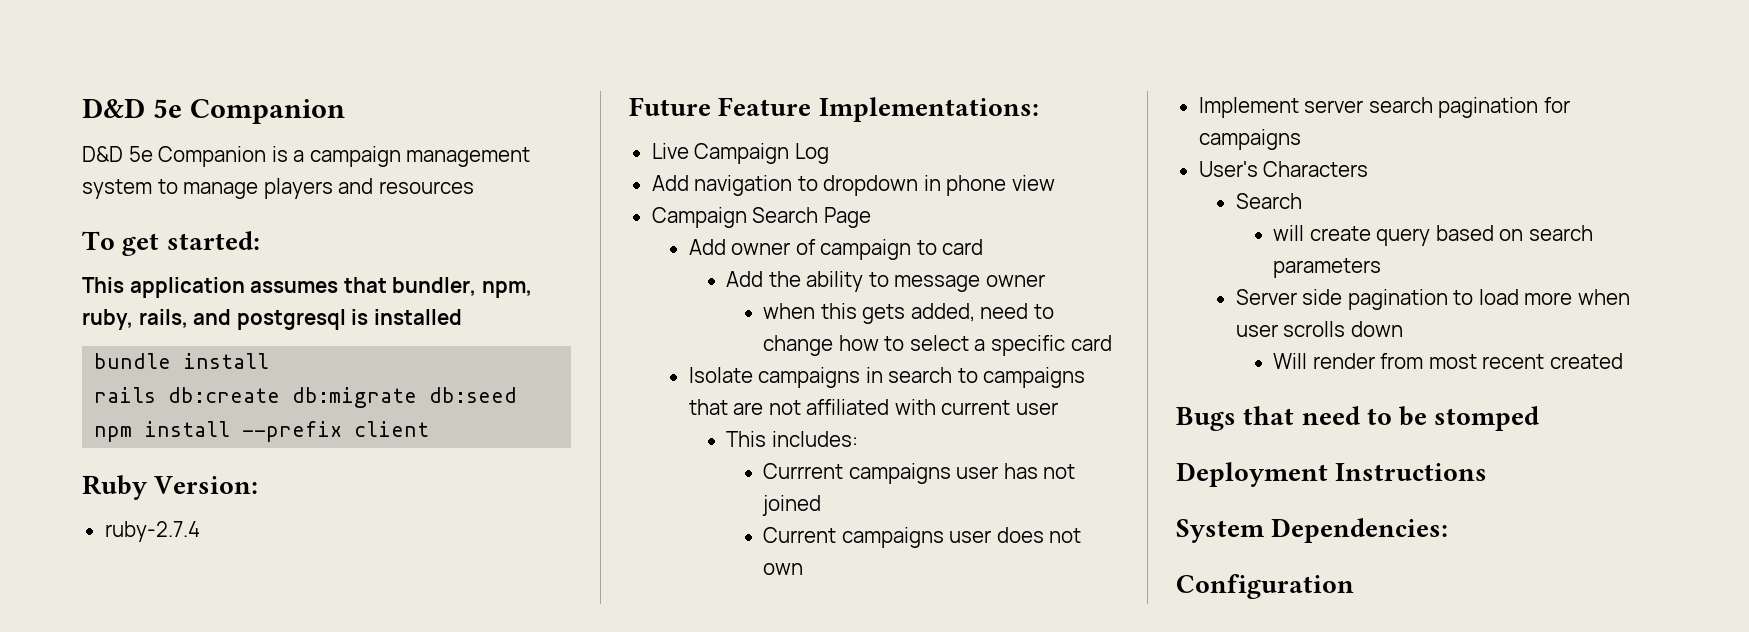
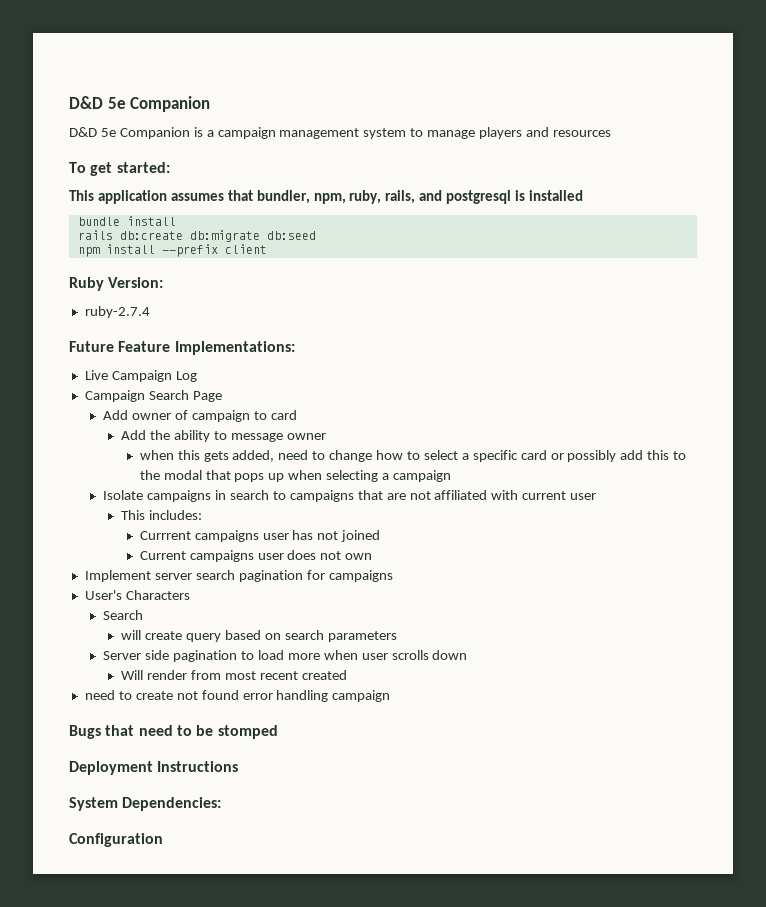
[651,175,1055,196] // Add navigation to dropdown in phone view -> (197, 376) none
(1112, 343) none -> [550,450,687,462] [139,470,451,482] or possibly add this to the modal that pops up when selecting a campaign
(1623, 361) none -> [84,690,391,702] // need to create not found error handling campaign

